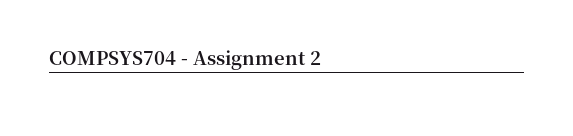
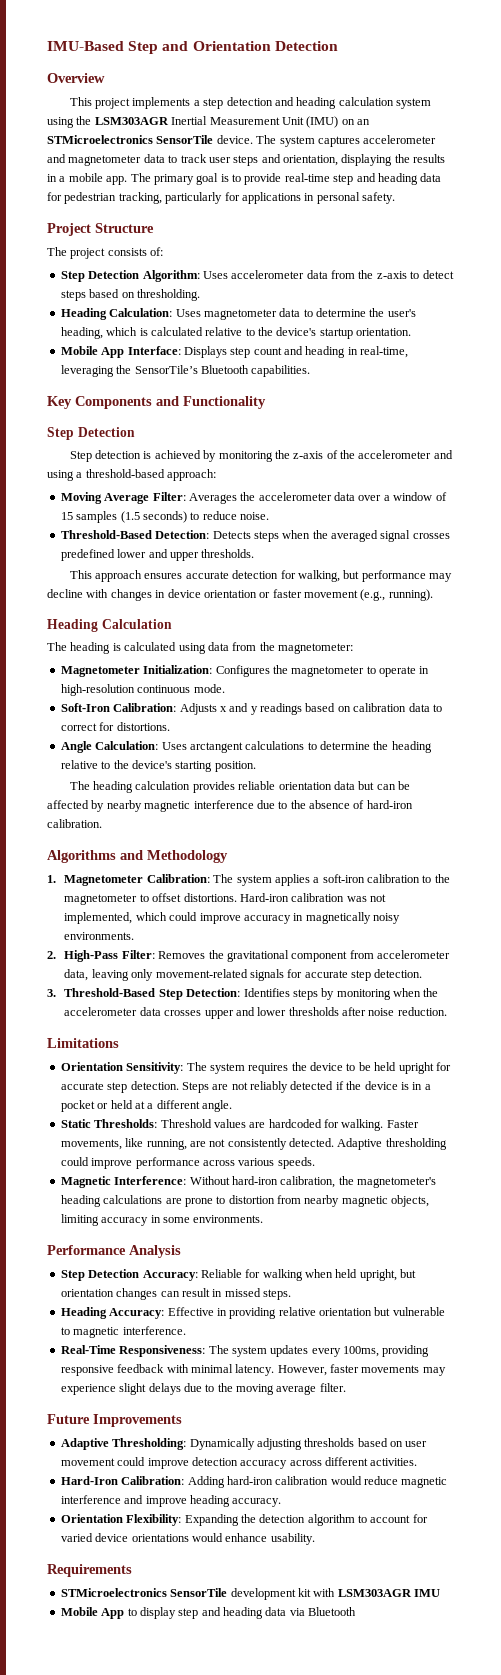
[49,50,321,70] COMPSYS704 - Assignment 2 -> [47,41,338,54] [47,73,105,83] [69,97,432,109] [47,116,370,128] [47,135,437,147] [47,154,446,166] [47,173,442,185] [47,192,395,204] [47,223,154,236] [47,247,164,259] [60,270,454,282] [60,289,200,301] [60,308,416,320] [60,327,412,339] [60,346,409,358] [60,365,311,377] [47,396,266,409] [47,427,135,440] [69,450,453,462] [47,469,217,481] [60,492,447,504] [60,511,269,523] [60,530,450,542] [60,549,255,561] [69,570,453,582] [47,589,433,601] [47,619,172,632] [47,642,353,654] [60,665,430,677] [60,684,225,696] [60,703,442,715] [60,722,170,731] [60,741,432,753] [60,760,256,772] [69,781,411,793] [47,800,413,812] [47,819,102,828] [47,850,228,863] [47,874,450,886] [64,893,387,905] [64,912,401,924] [64,932,135,940] [47,950,451,962] [64,969,423,981] [47,988,439,1000] [64,1007,447,1019] [47,1038,119,1048] [60,1062,451,1074] [60,1081,431,1093] [60,1100,232,1112] [60,1119,419,1131] [60,1138,447,1150] [60,1157,315,1169] [60,1176,436,1188] [60,1195,430,1207] [60,1214,264,1226] [47,1245,181,1258] [60,1269,417,1281] [60,1288,291,1300] [60,1307,445,1319] [60,1326,186,1338] [60,1345,430,1357] [60,1364,446,1376] [60,1383,346,1395] [47,1414,182,1427] [60,1438,428,1450] [60,1457,418,1469] [60,1476,448,1488] [60,1495,282,1507] [60,1514,428,1526] [60,1533,315,1545] [47,1564,132,1577] [60,1588,440,1600] [60,1607,357,1619] IMU-Based Step and Orientation Detection // Overview // This project implements a step detection and heading calculation system using the LSM303AGR Inertial Measurement Unit (IMU) on an STMicroelectronics SensorTile device. The system captures accelerometer and magnetometer data to track user steps and orientation, displaying the results in a mobile app. The primary goal is to provide real-time step and heading data for pedestrian tracking, particularly for applications in personal safety. // Project Structure // The project consists of: // Step Detection Algorithm: Uses accelerometer data from the z-axis to detect steps based on thresholding. // Heading Calculation: Uses magnetometer data to determine the user's heading, which is calculated relative to the device's startup orientation. // Mobile App Interface: Displays step count and heading in real-time, leveraging the SensorTile’s Bluetooth capabilities. // Key Components and Functionality // Step Detection // Step detection is achieved by monitoring the z-axis of the accelerometer and using a threshold-based approach: // Moving Average Filter: Averages the accelerometer data over a window of 15 samples (1.5 seconds) to reduce noise. // Threshold-Based Detection: Detects steps when the averaged signal crosses predefined lower and upper thresholds. // This approach ensures accurate detection for walking, but performance may decline with changes in device orientation or faster movement (e.g., running). // Heading Calculation // The heading is calculated using data from the magnetometer: // Magnetometer Initialization: Configures the magnetometer to operate in high-resolution continuous mode. // Soft-Iron Calibration: Adjusts x and y readings based on calibration data to correct for distortions. // Angle Calculation: Uses arctangent calculations to determine the heading relative to the device's starting position. // The heading calculation provides reliable orientation data but can be affected by nearby magnetic interference due to the absence of hard-iron calibration. // Algorithms and Methodology // 1. Magnetometer Calibration: The system applies a soft-iron calibration to the magnetometer to offset distortions. Hard-iron calibration was not implemented, which could improve accuracy in magnetically noisy environments. // 2. High-Pass Filter: Removes the gravitational component from accelerometer data, leaving only movement-related signals for accurate step detection. // 3. Threshold-Based Step Detection: Identifies steps by monitoring when the accelerometer data crosses upper and lower thresholds after noise reduction. // Limitations // Orientation Sensitivity: The system requires the device to be held upright for accurate step detection. Steps are not reliably detected if the device is in a pocket or held at a different angle. // Static Thresholds: Threshold values are hardcoded for walking. Faster movements, like running, are not consistently detected. Adaptive thresholding could improve performance across various speeds. // Magnetic Interference: Without hard-iron calibration, the magnetometer's heading calculations are prone to distortion from nearby magnetic objects, limiting accuracy in some environments. // Performance Analysis // Step Detection Accuracy: Reliable for walking when held upright, but orientation changes can result in missed steps. // Heading Accuracy: Effective in providing relative orientation but vulnerable to magnetic interference. // Real-Time Responsiveness: The system updates every 100ms, providing responsive feedback with minimal latency. However, faster movements may experience slight delays due to the moving average filter. // Future Improvements // Adaptive Thresholding: Dynamically adjusting thresholds based on user movement could improve detection accuracy across different activities. // Hard-Iron Calibration: Adding hard-iron calibration would reduce magnetic interference and improve heading accuracy. // Orientation Flexibility: Expanding the detection algorithm to account for varied device orientations would enhance usability. // Requirements // STMicroelectronics SensorTile development kit with LSM303AGR IMU // Mobile App to display step and heading data via Bluetooth

